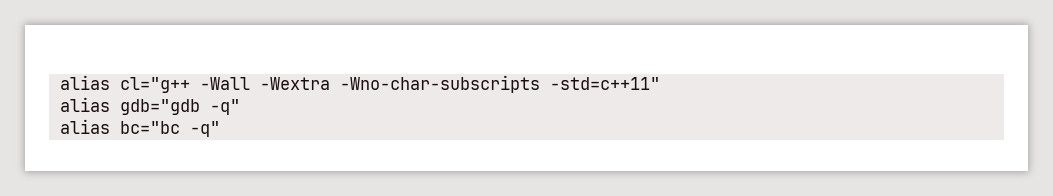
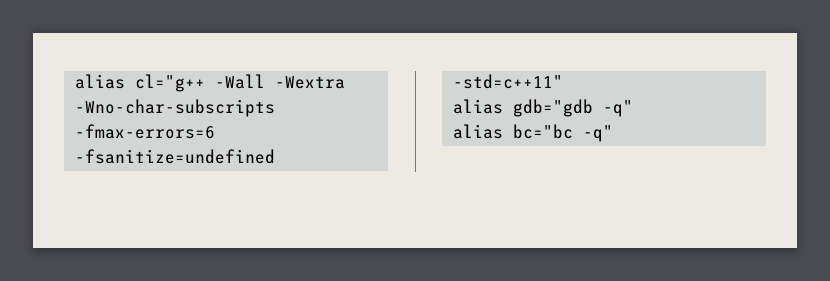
(540, 84) none -> [75,124,216,139] [75,149,276,164] -fmax-errors=6 -fsanitize=undefined

